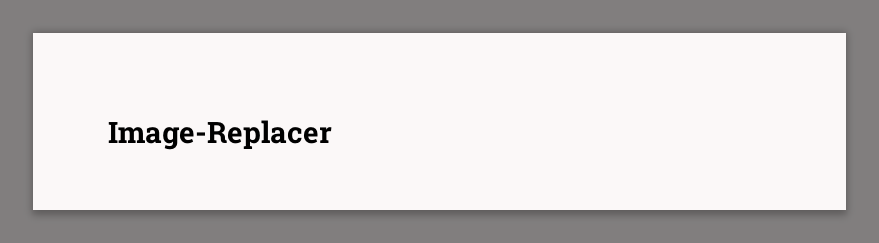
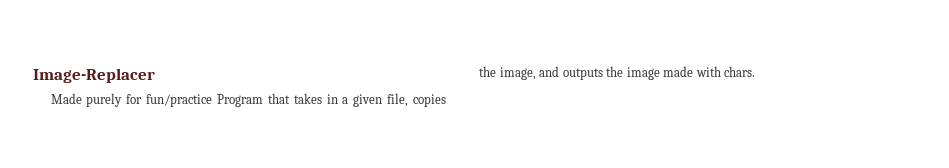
(332, 135) none -> [50,93,446,107] [479,66,756,80] // Made purely for fun/practice Program that takes in a given file, copies the image, and outputs the image made with chars.

